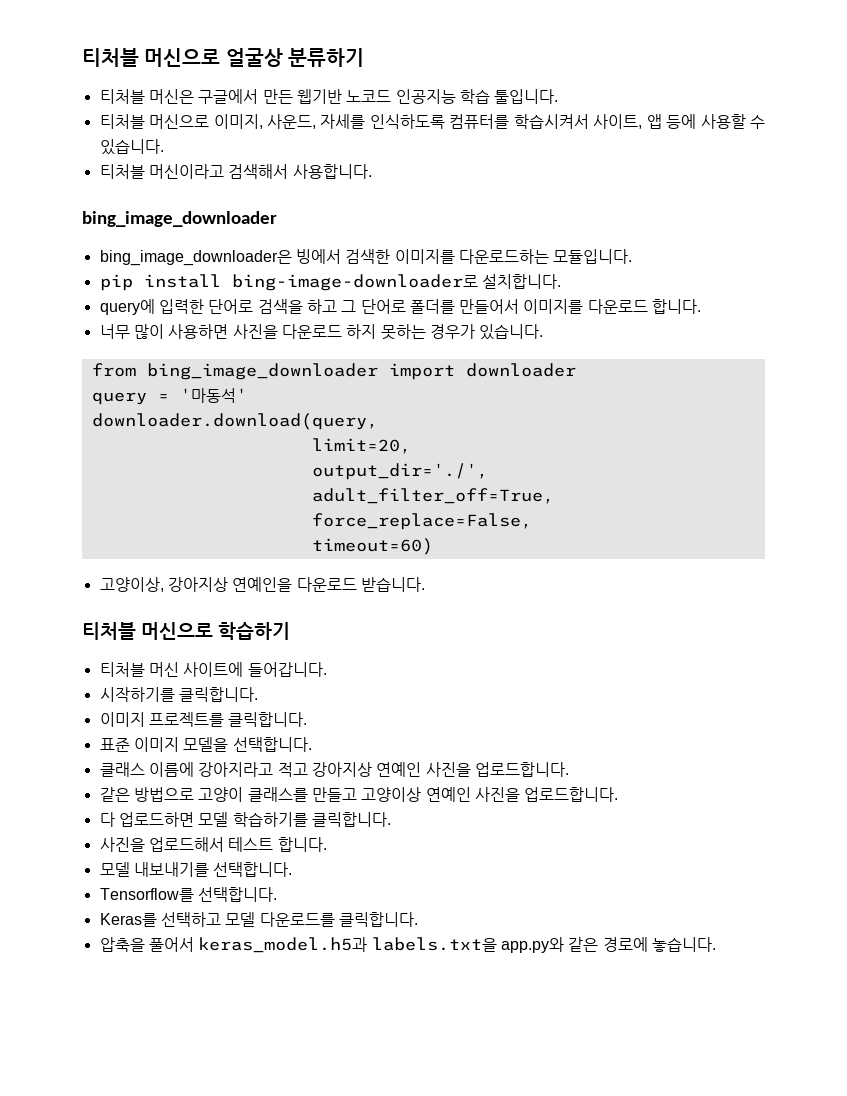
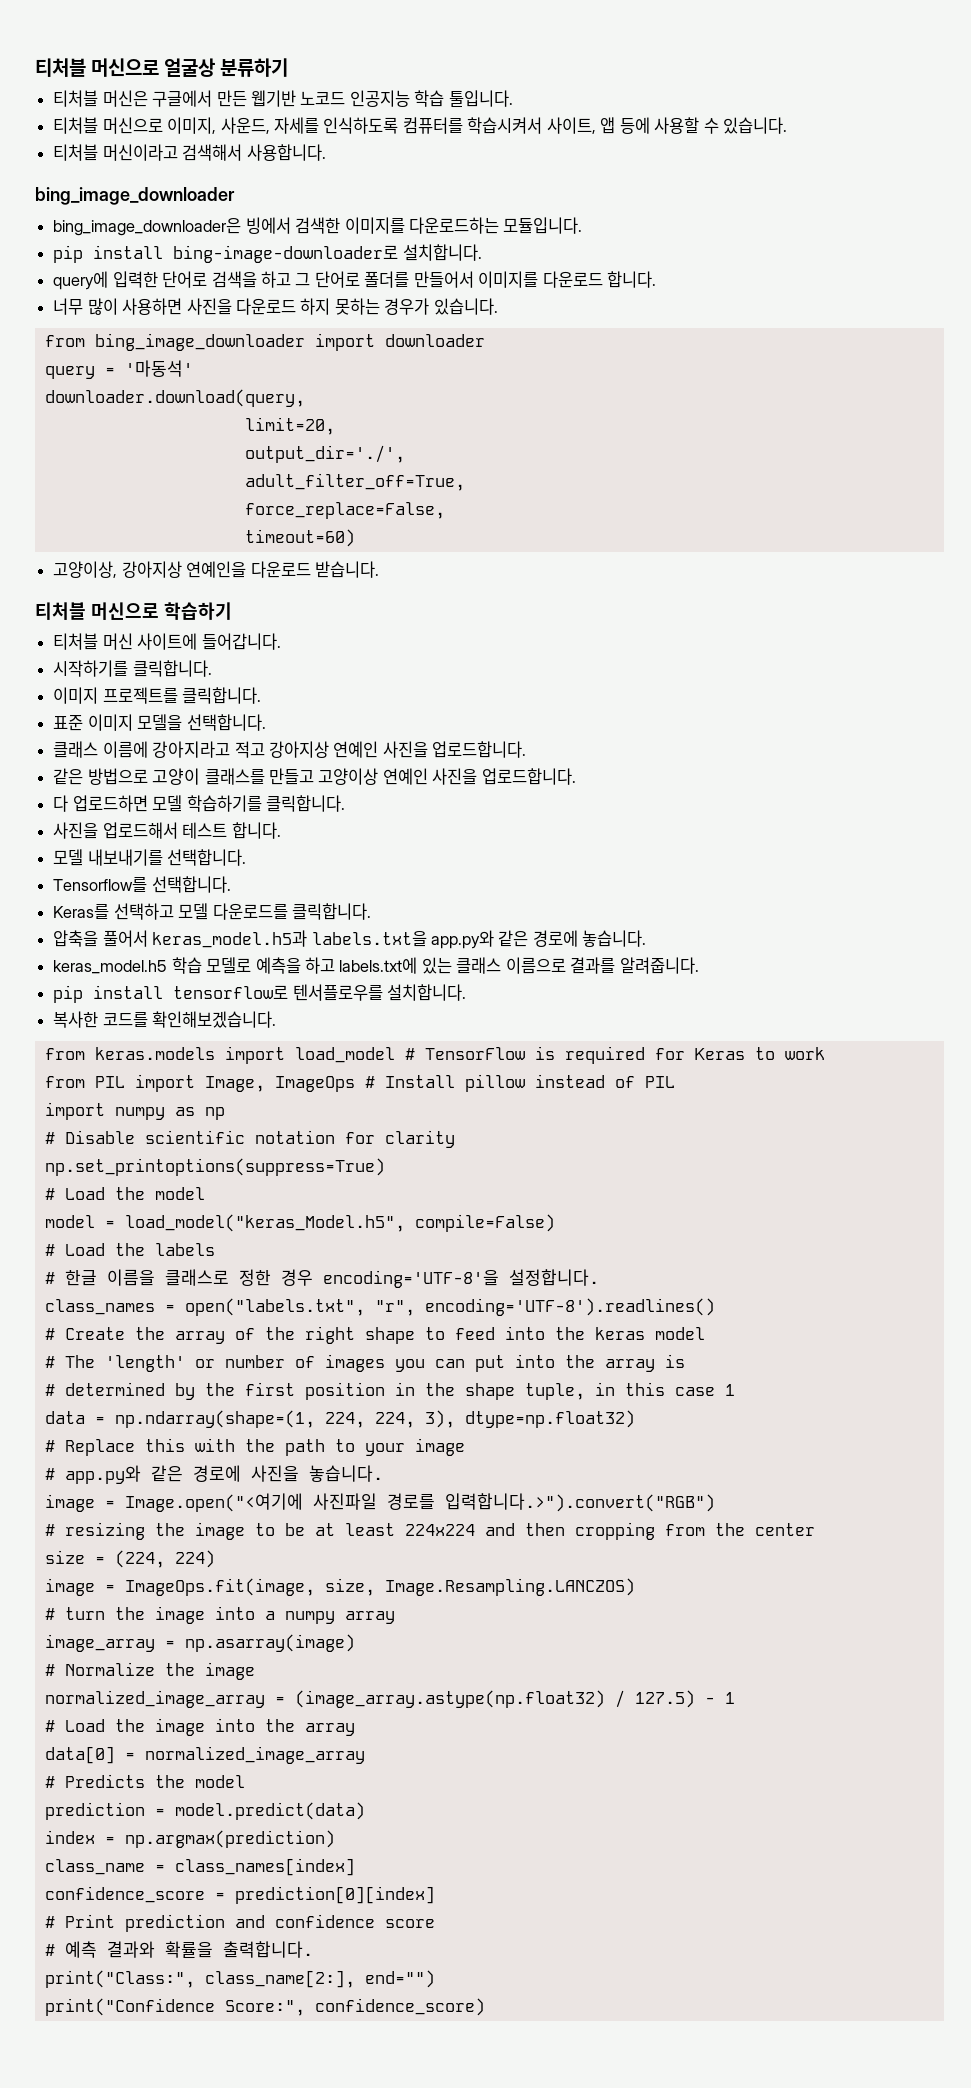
(716, 944) none -> [53,957,699,974] [53,984,467,1003] [53,1011,277,1028] [44,1046,825,1064] [44,1074,675,1092] [44,1102,225,1120] [44,1130,455,1148] [44,1158,385,1176] [44,1187,205,1200] [44,1214,555,1232] [44,1243,215,1256] [44,1269,599,1288] [44,1298,715,1316] [44,1326,705,1344] [44,1354,685,1372] [44,1382,735,1400] [44,1410,635,1428] [44,1438,465,1456] [44,1465,383,1484] [44,1493,715,1512] [44,1522,815,1540] [44,1550,215,1568] [44,1578,635,1596] [44,1606,395,1624] [44,1634,355,1652] [44,1662,255,1680] [44,1690,735,1708] [44,1718,355,1736] [44,1746,365,1764] [44,1774,245,1788] [44,1802,365,1820] [44,1830,335,1848] [44,1858,355,1876] [44,1886,435,1904] [44,1914,435,1932] [44,1941,313,1958] [44,1970,435,1988] [44,1998,485,2016] // keras_model.h5 학습 모델로 예측을 하고 labels.txt에 있는 클래스 이름으로 결과를 알려줍니다. // pip install tensorflow로 텐서플로우를 설치합니다. // 복사한 코드를 확인해보겠습니다. // from keras.models import load_model # TensorFlow is required for Keras to work // from PIL import Image, ImageOps # Install pillow instead of PIL // import numpy as np // # Disable scientific notation for clarity // np.set_printoptions(suppress=True) // # Load the model // model = load_model("keras_Model.h5", compile=False) // # Load the labels // # 한글 이름을 클래스로 정한 경우 encoding='UTF-8'을 설정합니다. // class_names = open("labels.txt", "r", encoding='UTF-8').readlines() // # Create the array of the right shape to feed into the keras model // # The 'length' or number of images you can put into the array is // # determined by the first position in the shape tuple, in this case 1 // data = np.ndarray(shape=(1, 224, 224, 3), dtype=np.float32) // # Replace this with the path to your image // # app.py와 같은 경로에 사진을 놓습니다. // image = Image.open("<여기에 사진파일 경로를 입력합니다.>").convert("RGB") // # resizing the image to be at least 224x224 and then cropping from the center // size = (224, 224) // image = ImageOps.fit(image, size, Image.Resampling.LANCZOS) // # turn the image into a numpy array // image_array = np.asarray(image) // # Normalize the image // normalized_image_array = (image_array.astype(np.float32) / 127.5) - 1 // # Load the image into the array // data[0] = normalized_image_array // # Predicts the model // prediction = model.predict(data) // index = np.argmax(prediction) // class_name = class_names[index] // confidence_score = prediction[0][index] // # Print prediction and confidence score // # 예측 결과와 확률을 출력합니다. // print("Class:", class_name[2:], end="") // print("Confidence Score:", confidence_score)

